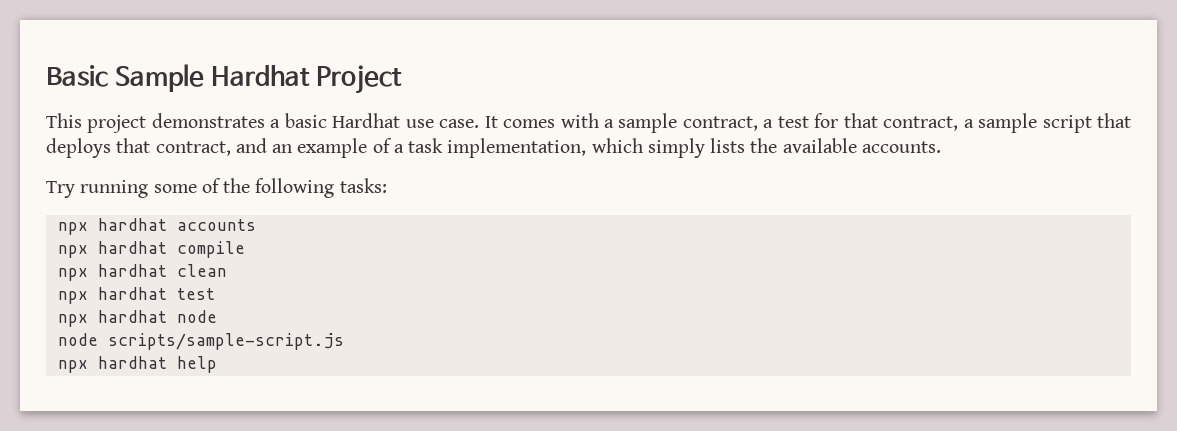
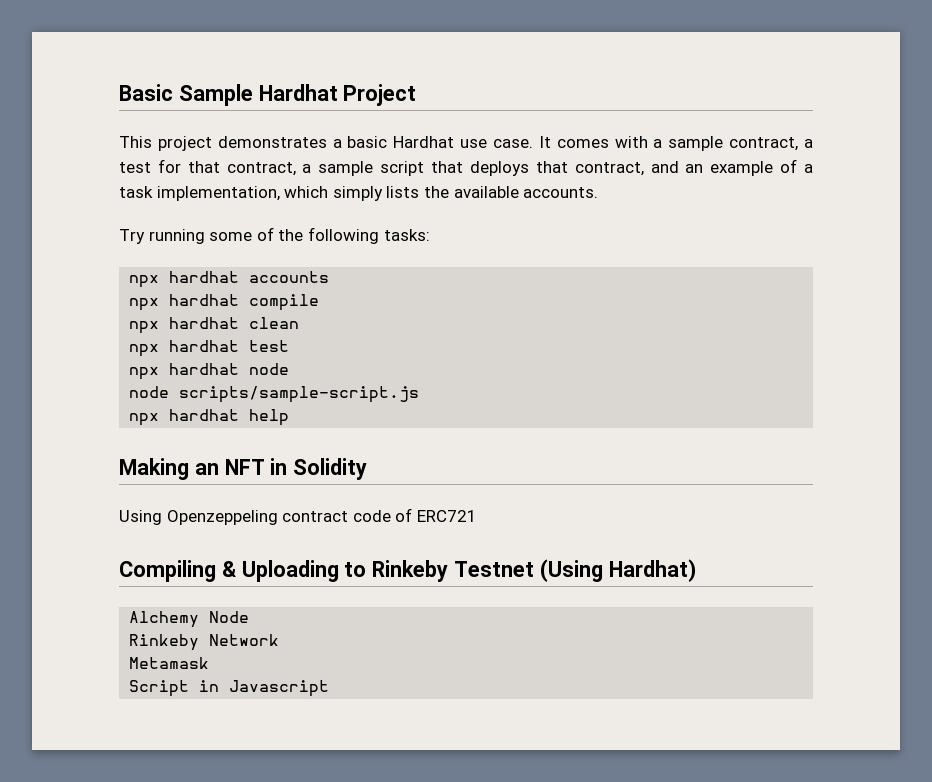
(217, 364) none -> [119,458,368,480] [119,508,477,525] [119,559,696,582] [129,611,250,628] [129,634,280,651] [129,657,210,669] [129,680,330,697] // Making an NFT in Solidity // Using Openzeppeling contract code of ERC721 // Compiling & Uploading to Rinkeby Testnet (Using Hardhat) // Alchemy Node // Rinkeby Network // Metamask // Script in Javascript

